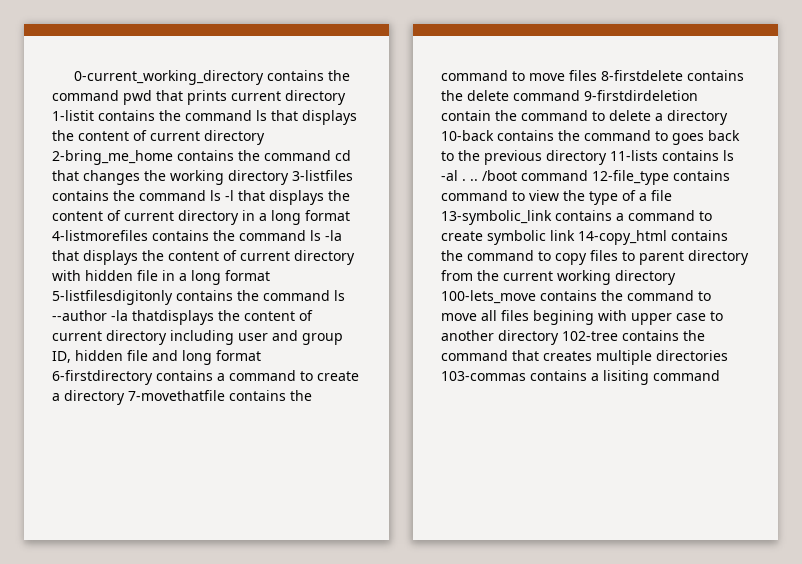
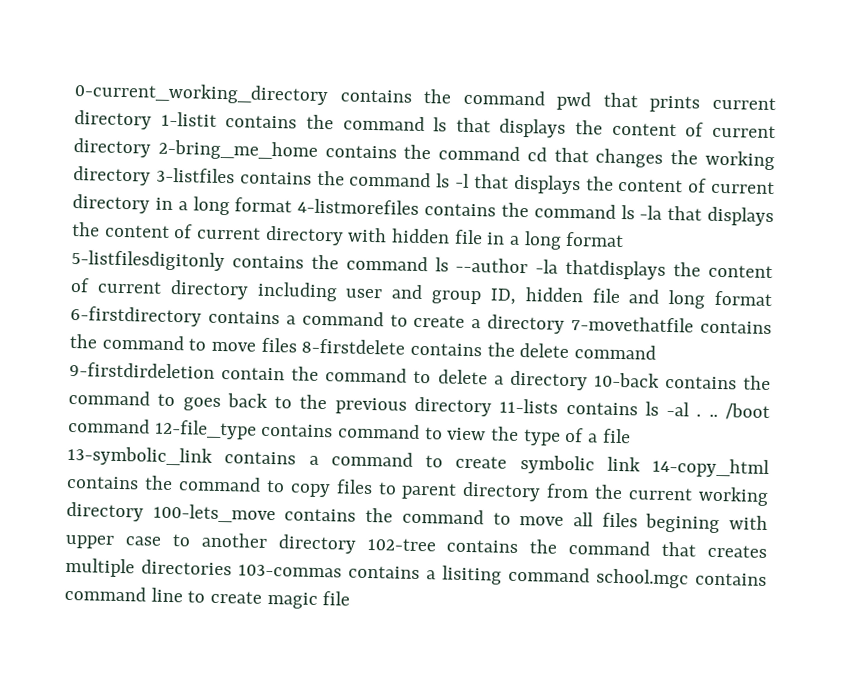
(720, 375) none -> [596,568,767,589] [64,585,351,609] school.mgc contains command line to create magic file

